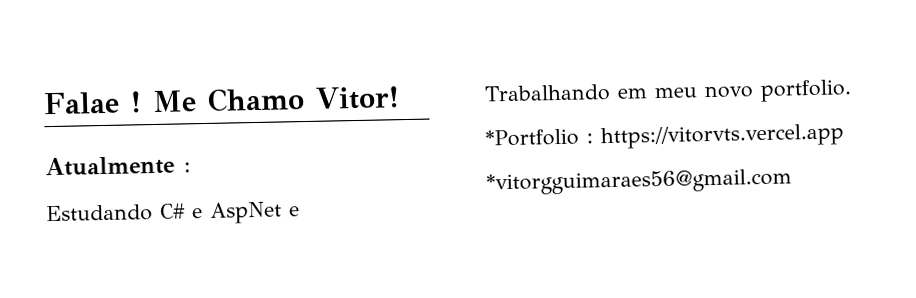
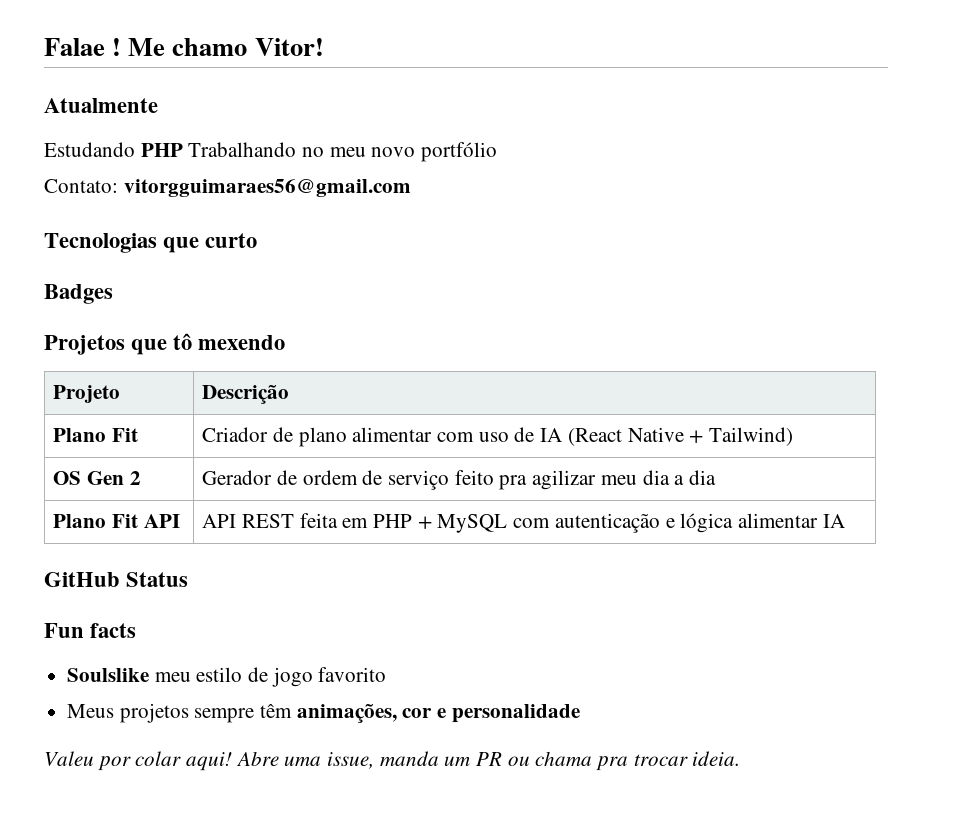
[207,87,305,112] Chamo -> [172,38,248,56] chamo
[184,162,191,173] : -> (158, 105) none
[160,201,300,224] [484,79,852,103] [485,123,844,150] [486,168,792,196] C# e AspNet e Trabalhando em meu novo portfolio. // *Portfolio : https://vitorvts.vercel.app // *vitorgguimaraes56@gmail.com -> [140,142,498,162] [44,179,411,197] [44,233,258,253] [44,284,113,304] [44,333,286,355] [53,385,121,403] [202,385,290,404] [53,428,139,442] [202,427,793,447] [53,471,141,485] [202,470,716,490] [53,514,180,528] [202,513,845,533] [44,572,189,587] [44,623,137,638] [67,667,387,687] [67,703,580,723] [44,751,741,771] PHP Trabalhando no meu novo portfólio // Contato: vitorgguimaraes56@gmail.com // Tecnologias que curto // Badges // Projetos que tô mexendo // Projeto | Descrição // Plano Fit | Criador de plano alimentar com uso de IA (React Native + Tailwind) // OS Gen 2 | Gerador de ordem de serviço feito pra agilizar meu dia a dia // Plano Fit API | API REST feita em PHP + MySQL com autenticação e lógica alimentar IA // GitHub Status // Fun facts // Soulslike meu estilo de jogo favorito // Meus projetos sempre têm animações, cor e personalidade // Valeu por colar aqui! Abre uma issue, manda um PR ou chama pra trocar ideia.

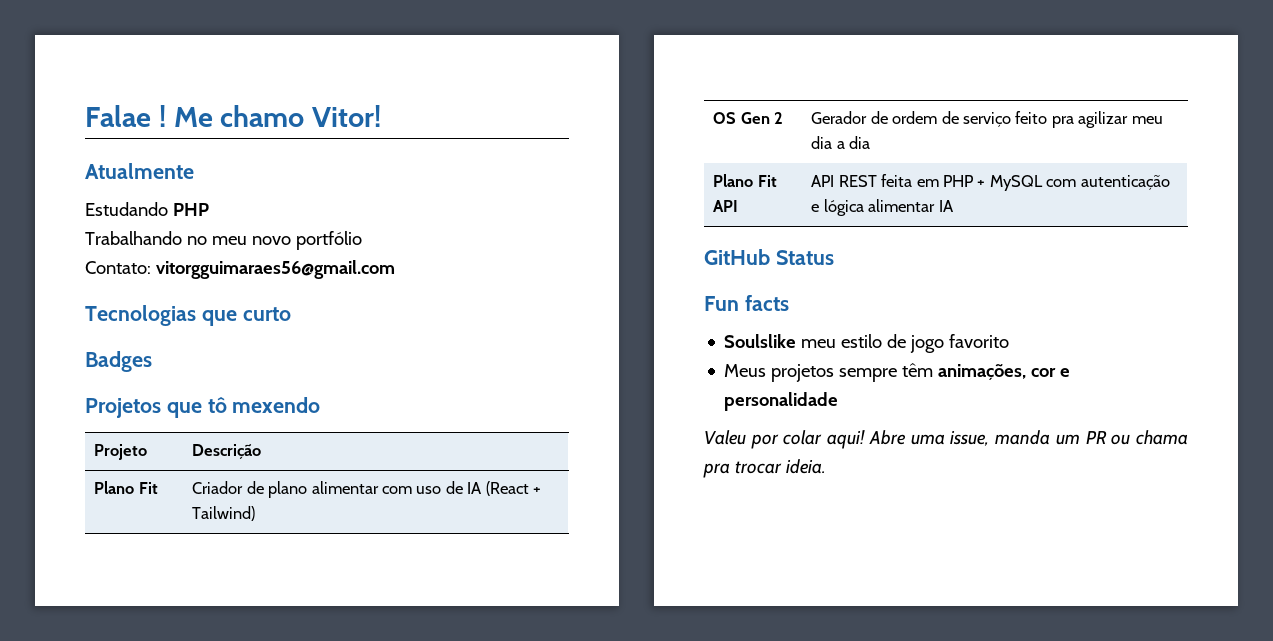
(183, 150) none -> (209, 209) //
[627,427,684,442] Native -> (529, 488) none

